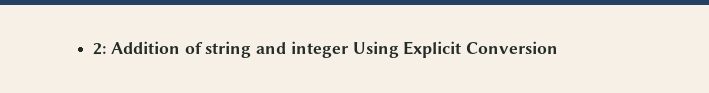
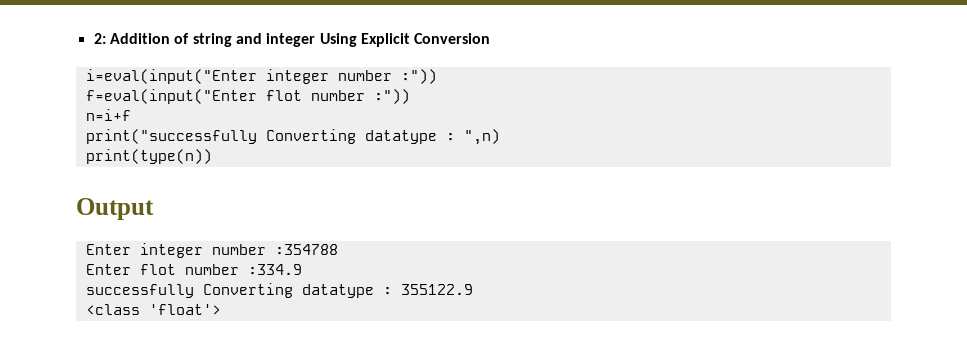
(559, 47) none -> [85,69,437,84] [85,89,410,104] [85,109,131,121] [85,129,500,145] [85,149,212,164] [76,198,154,220] [85,243,338,258] [85,264,302,275] [85,283,473,298] [85,304,221,315] // i=eval(input("Enter integer number :")) // f=eval(input("Enter flot number :")) // n=i+f // print("successfully Converting datatype : ",n) // print(type(n)) // Output // Enter integer number :354788 // Enter flot number :334.9 // successfully Converting datatype : 355122.9 // <class 'float'>

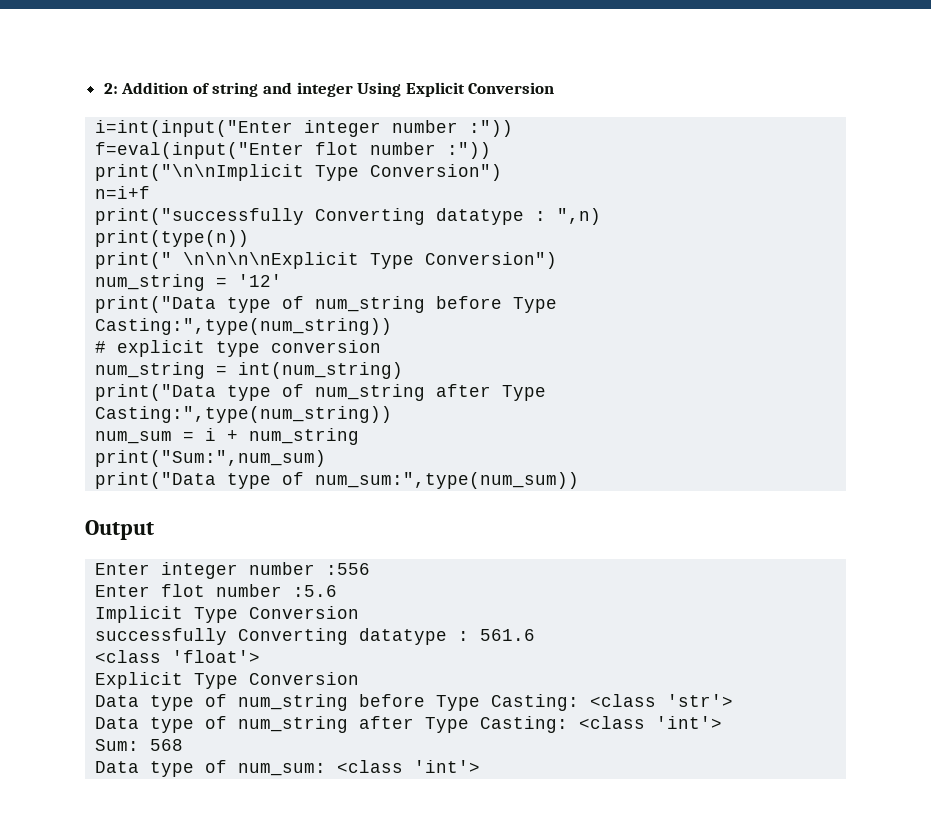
[85,69,257,84] i=eval(input("Enter -> [95,120,294,137] i=int(input("Enter
(410, 96) none -> [95,164,503,181] // print("\n\nImplicit Type Conversion")
(212, 156) none -> [95,252,558,269] [95,274,283,291] [95,296,558,313] [95,318,393,335] [95,340,382,357] [95,362,404,379] [95,384,547,401] [95,406,393,423] [95,428,360,445] [95,450,327,467] [95,472,580,489] // print(" \n\n\n\nExplicit Type Conversion") // num_string = '12' // print("Data type of num_string before Type Casting:",type(num_string)) // # explicit type conversion // num_string = int(num_string) // print("Data type of num_string after Type Casting:",type(num_string)) // num_sum = i + num_string // print("Sum:",num_sum) // print("Data type of num_sum:",type(num_sum))
[274,244,338,255] :354788 -> [326,563,371,575] :556
[247,264,302,275] :334.9 -> [293,585,338,597] [95,606,360,623] :5.6 // Implicit Type Conversion
[400,284,473,295] 355122.9 -> [480,629,536,641] 561.6
(221, 309) none -> [95,672,360,689] [95,694,734,711] [95,716,723,733] [95,739,184,751] [95,760,481,777] // Explicit Type Conversion // Data type of num_string before Type Casting: <class 'str'> // Data type of num_string after Type Casting: <class 'int'> // Sum: 568 // Data type of num_sum: <class 'int'>

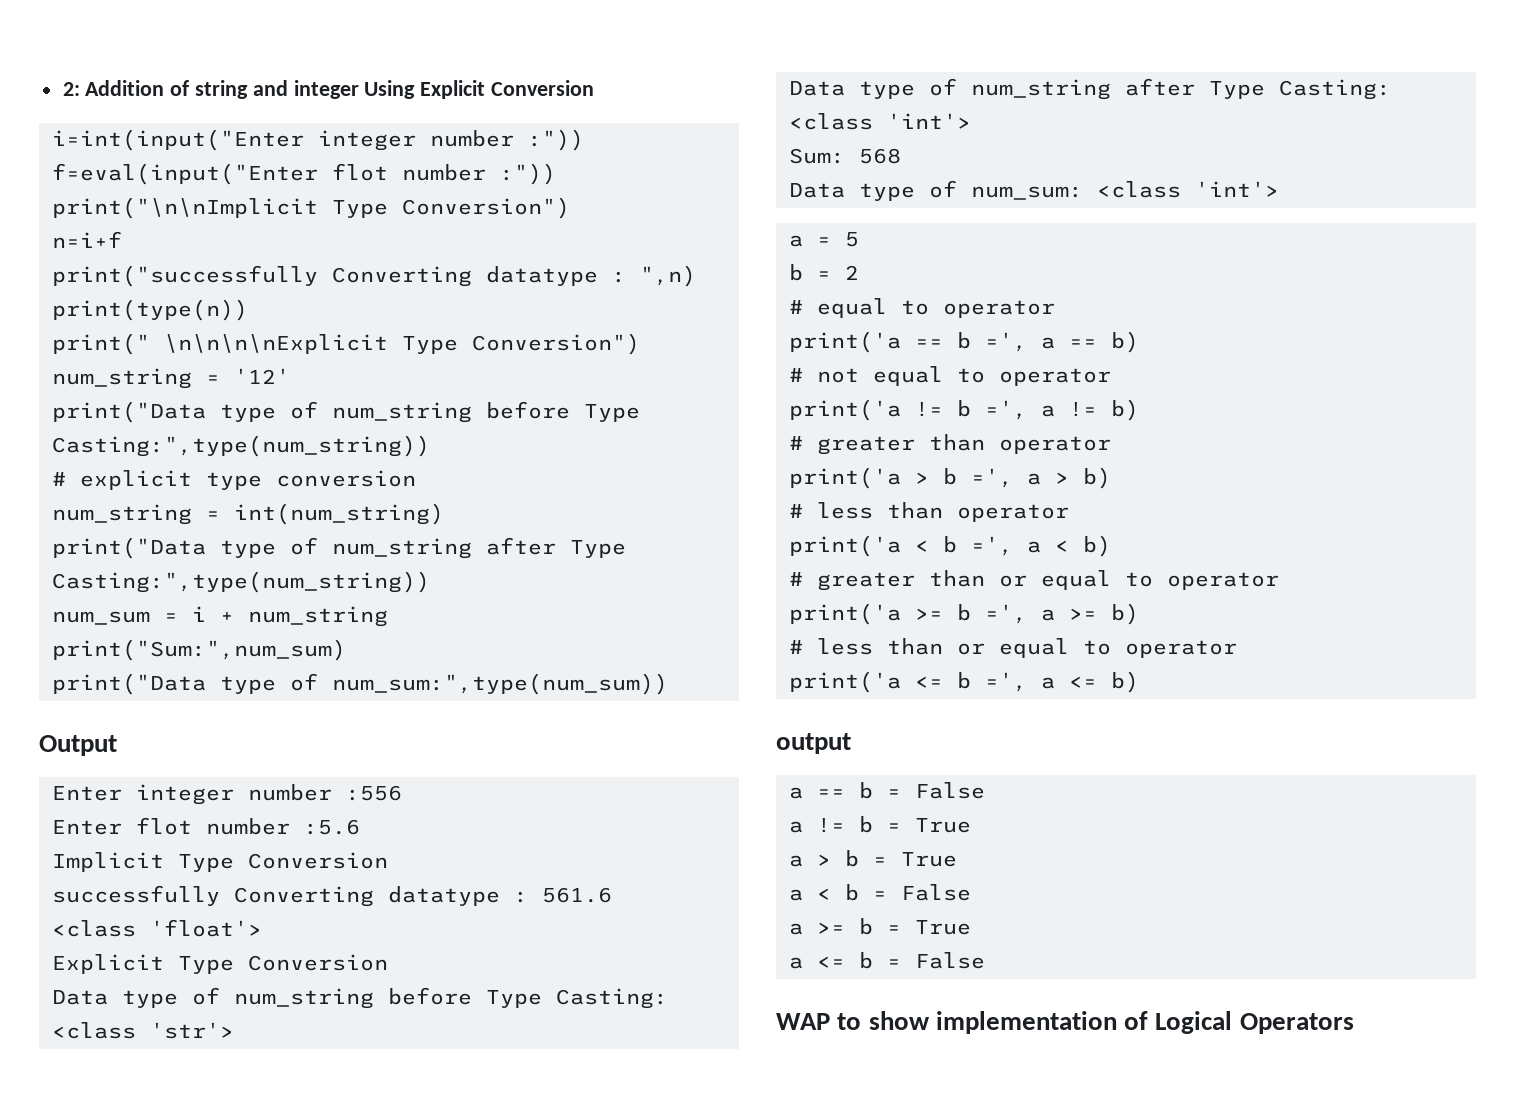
(481, 766) none -> [788,232,859,247] [788,264,859,281] [788,298,1055,318] [788,331,1139,353] [788,366,1111,386] [788,399,1139,421] [788,434,1111,455] [788,467,1111,489] [788,502,1069,522] [788,535,1111,557] [788,570,1279,591] [788,603,1139,625] [788,638,1237,658] [788,671,1139,693] [776,733,851,754] [788,782,985,799] [788,816,971,833] [788,850,957,867] [788,884,971,901] [788,918,971,935] [788,952,985,969] [776,1011,1354,1034] // a = 5 // b = 2 // # equal to operator // print('a == b =', a == b) // # not equal to operator // print('a != b =', a != b) // # greater than operator // print('a > b =', a > b) // # less than operator // print('a < b =', a < b) // # greater than or equal to operator // print('a >= b =', a >= b) // # less than or equal to operator // print('a <= b =', a <= b) // output // a == b = False // a != b = True // a > b = True // a < b = False // a >= b = True // a <= b = False // WAP to show implementation of Logical Operators

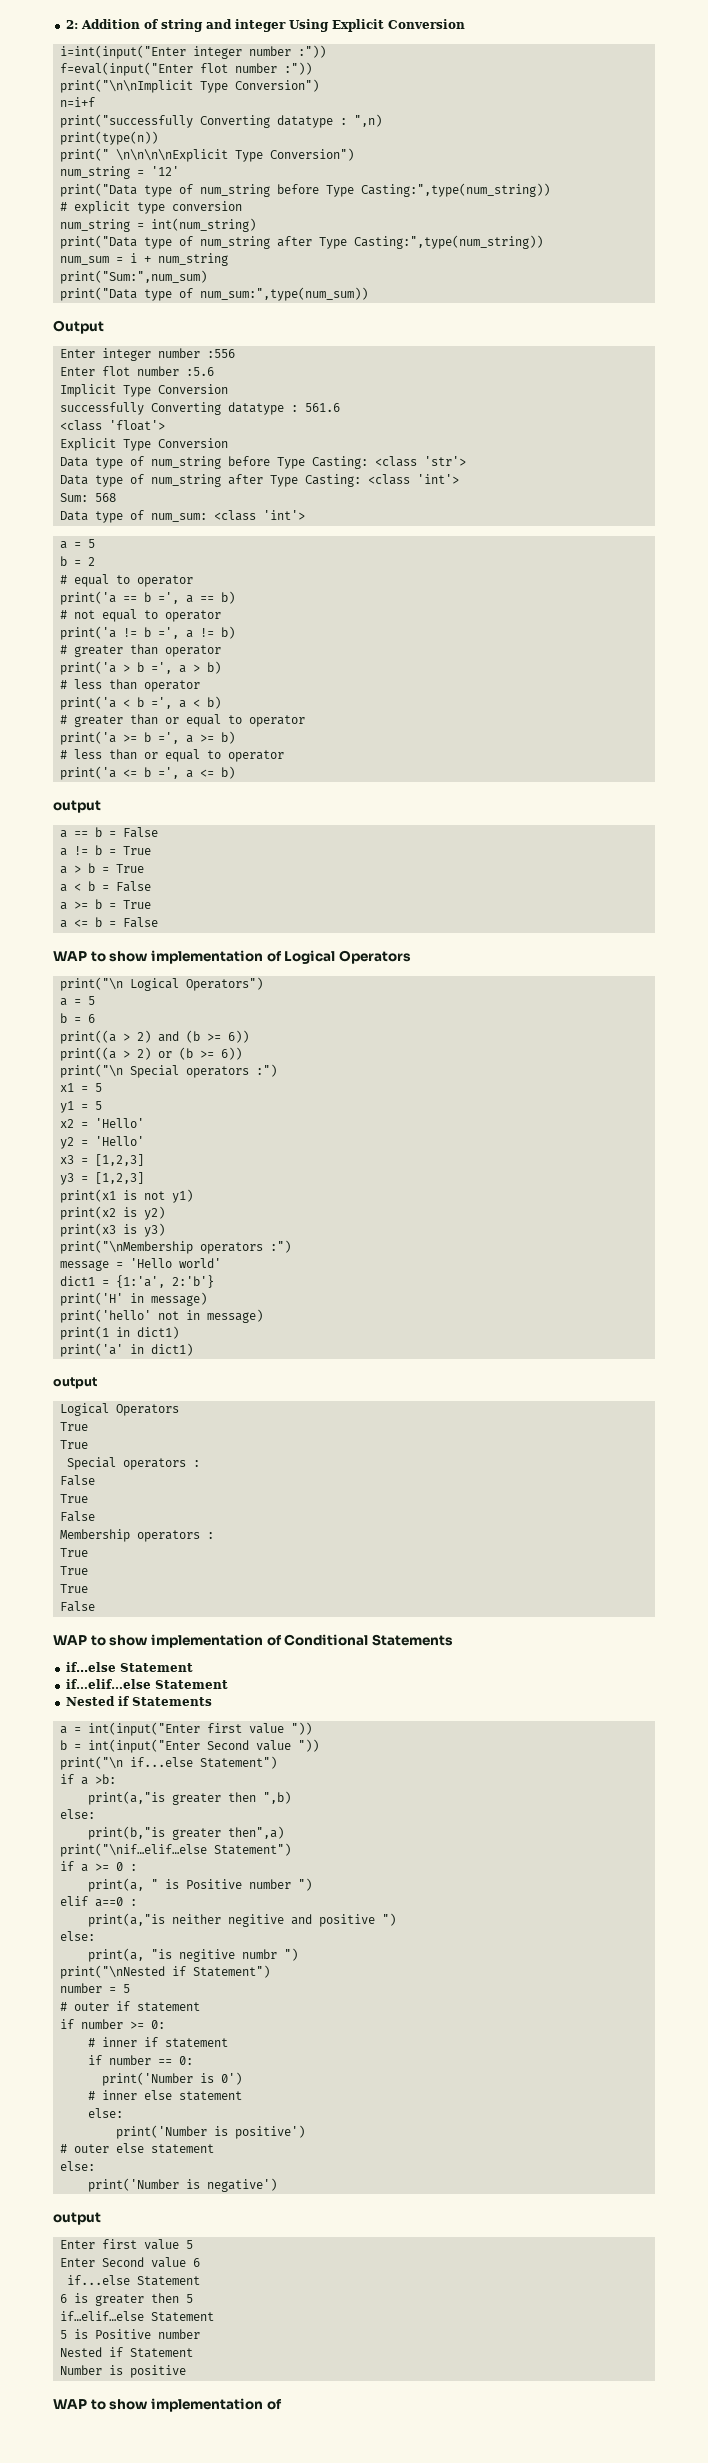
(1354, 1023) none -> [59,977,263,991] [59,996,95,1006] [59,1013,95,1023] [59,1030,249,1044] [59,1047,242,1061] [59,1064,277,1078] [59,1083,102,1092] [59,1101,102,1113] [59,1118,144,1128] [59,1136,144,1149] [59,1154,144,1166] [59,1172,144,1185] [59,1189,193,1203] [59,1206,165,1220] [59,1223,165,1237] [59,1240,291,1254] [59,1258,221,1271] [59,1275,214,1288] [59,1292,207,1306] [59,1309,263,1323] [59,1326,179,1340] [59,1343,193,1357] [53,1377,97,1389] [59,1403,179,1416] [59,1422,88,1431] [59,1440,88,1449] [66,1457,200,1470] [59,1475,95,1486] [59,1494,88,1503] [59,1511,95,1522] [59,1529,214,1542] [59,1548,88,1557] [59,1566,88,1575] [59,1584,88,1593] [59,1601,95,1612] [53,1634,453,1648] [65,1662,193,1672] [65,1679,228,1689] [65,1696,212,1706] [59,1722,312,1736] [59,1739,319,1753] [59,1756,277,1770] [59,1774,116,1785] [87,1791,291,1805] [59,1809,95,1819] [87,1826,284,1840] [59,1843,291,1857] [59,1861,137,1872] [87,1878,312,1892] [59,1896,137,1907] [87,1913,396,1927] [59,1931,95,1941] [87,1948,298,1962] [59,1965,270,1979] [59,1983,130,1993] [59,2001,200,2012] [59,2019,165,2029] [87,2037,228,2048] [87,2055,193,2065] [101,2072,242,2086] [87,2090,242,2101] [87,2108,123,2118] [115,2125,305,2139] [59,2143,214,2154] [59,2161,95,2171] [87,2178,277,2192] [53,2212,101,2225] [59,2239,193,2250] [59,2257,200,2268] [66,2275,200,2286] [59,2293,193,2306] [59,2311,214,2322] [59,2329,200,2339] [59,2347,193,2358] [59,2365,186,2378] [53,2398,282,2412] // print("\n Logical Operators") // a = 5 // b = 6 // print((a > 2) and (b >= 6)) // print((a > 2) or (b >= 6)) // print("\n Special operators :") // x1 = 5 // y1 = 5 // x2 = 'Hello' // y2 = 'Hello' // x3 = [1,2,3] // y3 = [1,2,3] // print(x1 is not y1) // print(x2 is y2) // print(x3 is y3) // print("\nMembership operators :") // message = 'Hello world' // dict1 = {1:'a', 2:'b'} // print('H' in message) // print('hello' not in message) // print(1 in dict1) // print('a' in dict1) // output // Logical Operators // True // True // Special operators : // False // True // False // Membership operators : // True // True // True // False // WAP to show implementation of Conditional Statements // if...else Statement // if…elif…else Statement // Nested if Statements // a = int(input("Enter first value ")) // b = int(input("Enter Second value ")) // print("\n if...else Statement") // if a >b: // print(a,"is greater then ",b) // else: // print(b,"is greater then",a) // print("\nif…elif…else Statement") // if a >= 0 : // print(a, " is Positive number ") // elif a==0 : // print(a,"is neither negitive and positive ") // else: // print(a, "is negitive numbr ") // print("\nNested if Statement") // number = 5 // # outer if statement // if number >= 0: // # inner if statement // if number == 0: // print('Number is 0') // # inner else statement // else: // print('Number is positive') // # outer else statement // else: // print('Number is negative') // output // Enter first value 5 // Enter Second value 6 // if...else Statement // 6 is greater then 5 // if…elif…else Statement // 5 is Positive number // Nested if Statement // Number is positive // WAP to show implementation of

